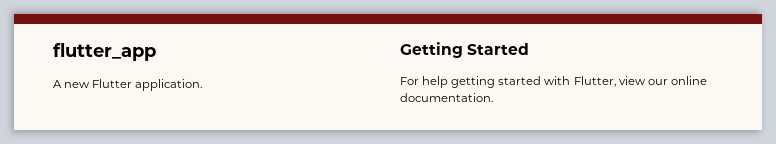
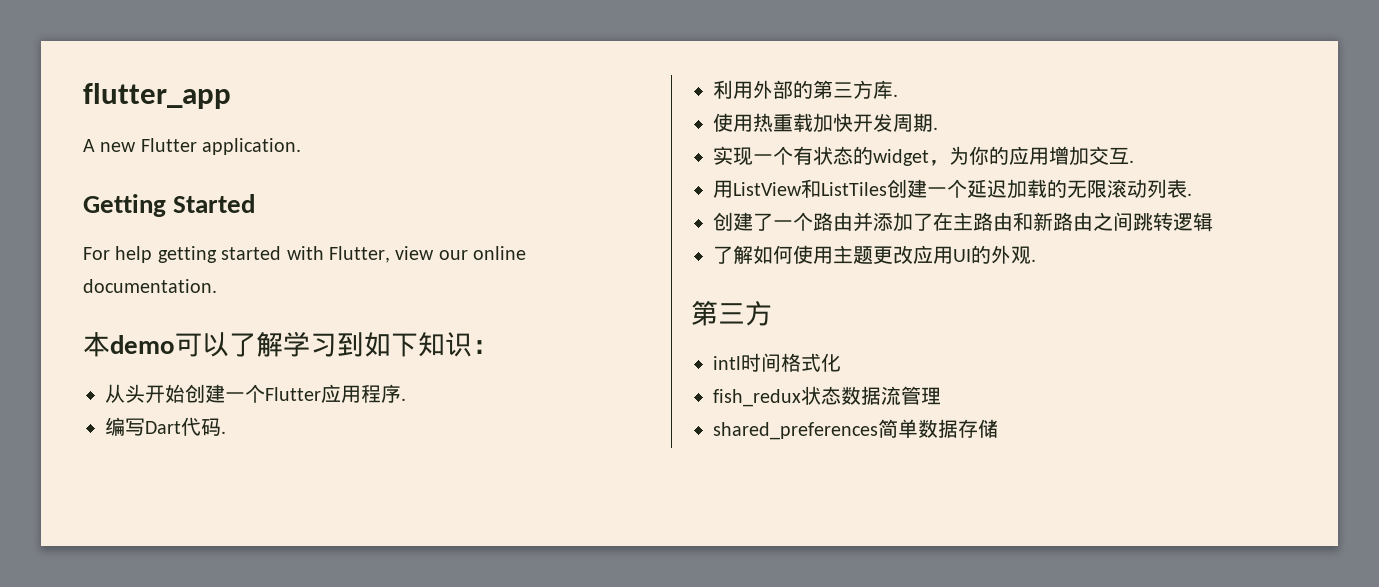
(493, 97) none -> [83,331,499,357] [105,384,406,403] [105,417,226,436] [713,80,898,99] [713,113,938,133] [713,146,1134,166] [713,179,1192,199] [713,212,1213,232] [713,245,1036,264] [691,300,772,326] [713,353,841,372] [713,386,941,407] [713,419,998,440] // 本demo可以了解学习到如下知识： // 从头开始创建一个Flutter应用程序. // 编写Dart代码. // 利用外部的第三方库. // 使用热重载加快开发周期. // 实现一个有状态的widget，为你的应用增加交互. // 用ListView和ListTiles创建一个延迟加载的无限滚动列表. // 创建了一个路由并添加了在主路由和新路由之间跳转逻辑 // 了解如何使用主题更改应用UI的外观. // 第三方 // intl时间格式化 // fish_redux状态数据流管理 // shared_preferences简单数据存储

